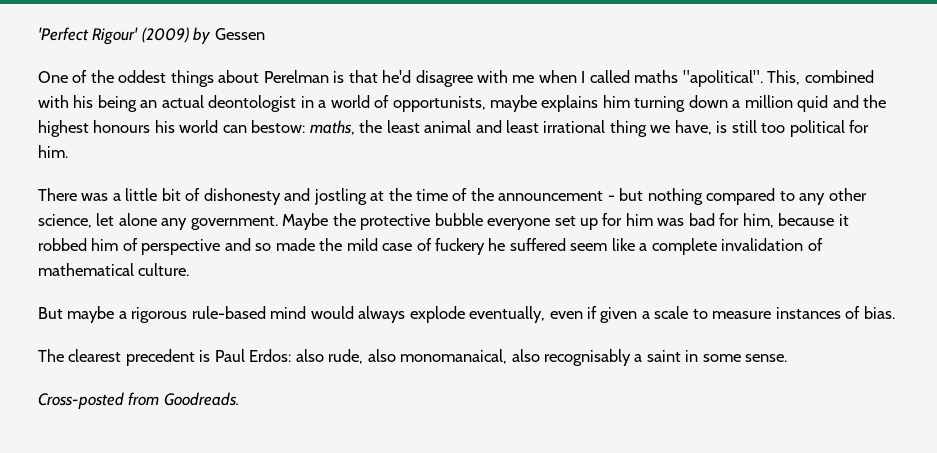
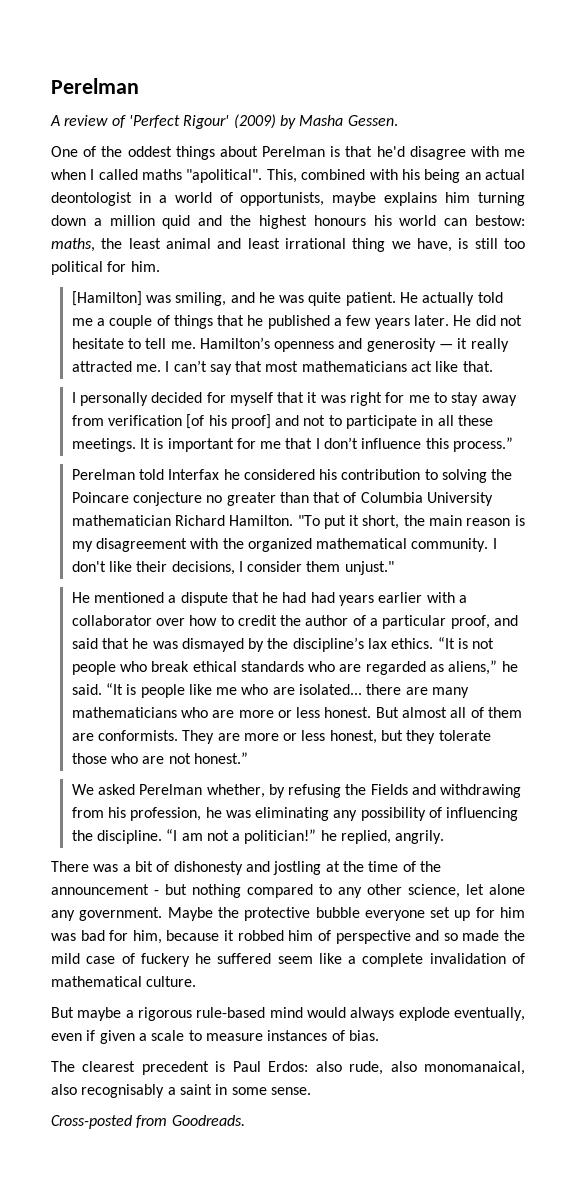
(38, 34) none -> [51,78,139,94] [50,115,126,128] Perelman // A review of
[214,28,265,40] Gessen -> [299,115,398,126] Masha Gessen.
(68, 151) none -> [71,291,503,306] [71,315,523,329] [71,337,509,352] [71,360,493,375] [71,392,517,406] [71,414,494,429] [71,437,514,452] [71,469,513,483] [71,492,494,506] [71,515,525,529] [71,538,497,552] [71,561,394,575] [71,592,468,606] [71,615,519,629] [71,637,495,652] [71,660,518,675] [71,683,470,698] [71,707,523,718] [71,730,491,744] [71,752,248,764] [71,784,522,798] [71,807,519,821] [71,829,445,844] // [Hamilton] was smiling, and he was quite patient. He actually told me a couple of things that he published a few years later. He did not hesitate to tell me. Hamilton’s openness and generosity — it really attracted me. I can’t say that most mathematicians act like that. // I personally decided for myself that it was right for me to stay away from verification [of his proof] and not to participate in all these meetings. It is important for me that I don’t influence this process.” // Perelman told Interfax he considered his contribution to solving the Poincare conjecture no greater than that of Columbia University mathematician Richard Hamilton. "To put it short, the main reason is my disagreement with the organized mathematical community. I don't like their decisions, I consider them unjust." // He mentioned a dispute that he had had years earlier with a collaborator over how to credit the author of a particular proof, and said that he was dismayed by the discipline’s lax ethics. “It is not people who break ethical standards who are regarded as aliens,” he said. “It is people like me who are isolated... there are many mathematicians who are more or less honest. But almost all of them are conformists. They are more or less honest, but they tolerate those who are not honest.” // We asked Perelman whether, by refusing the Fields and withdrawing from his profession, he was eliminating any possibility of influencing the discipline. “I am not a politician!” he replied, angrily.
[125,188,158,201] little -> (131, 868) none

